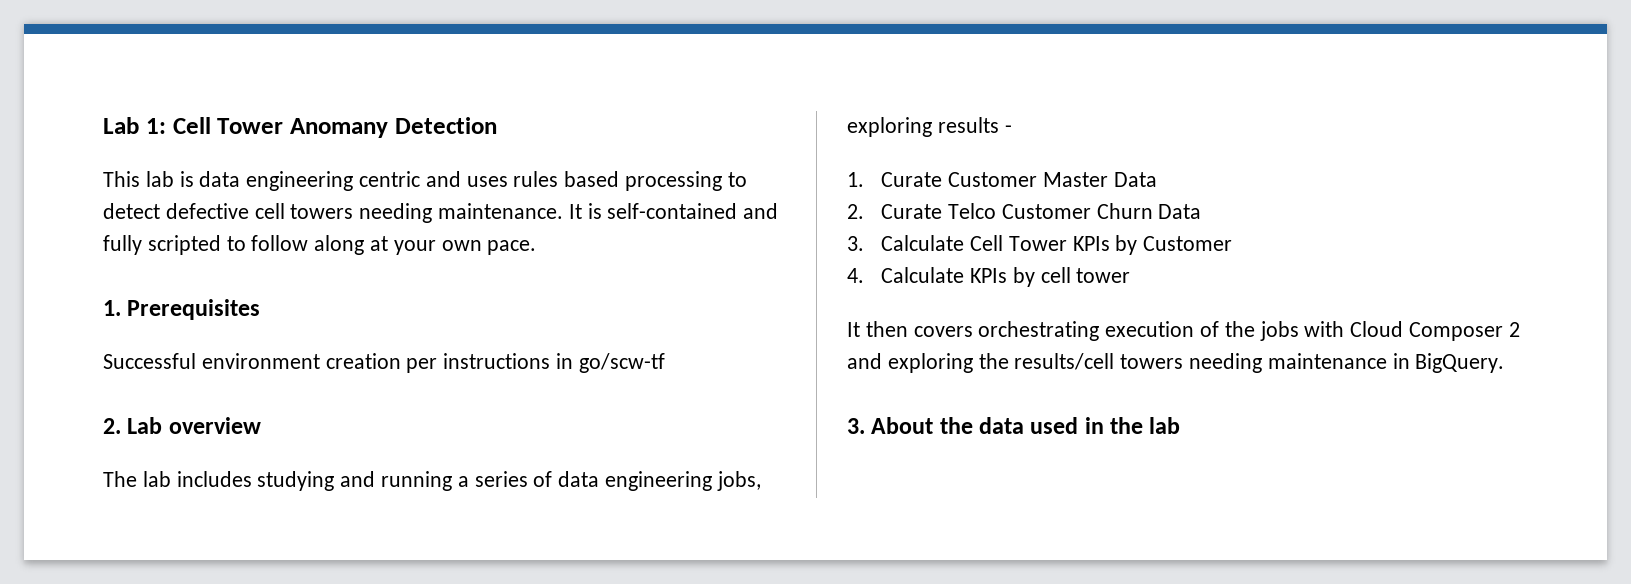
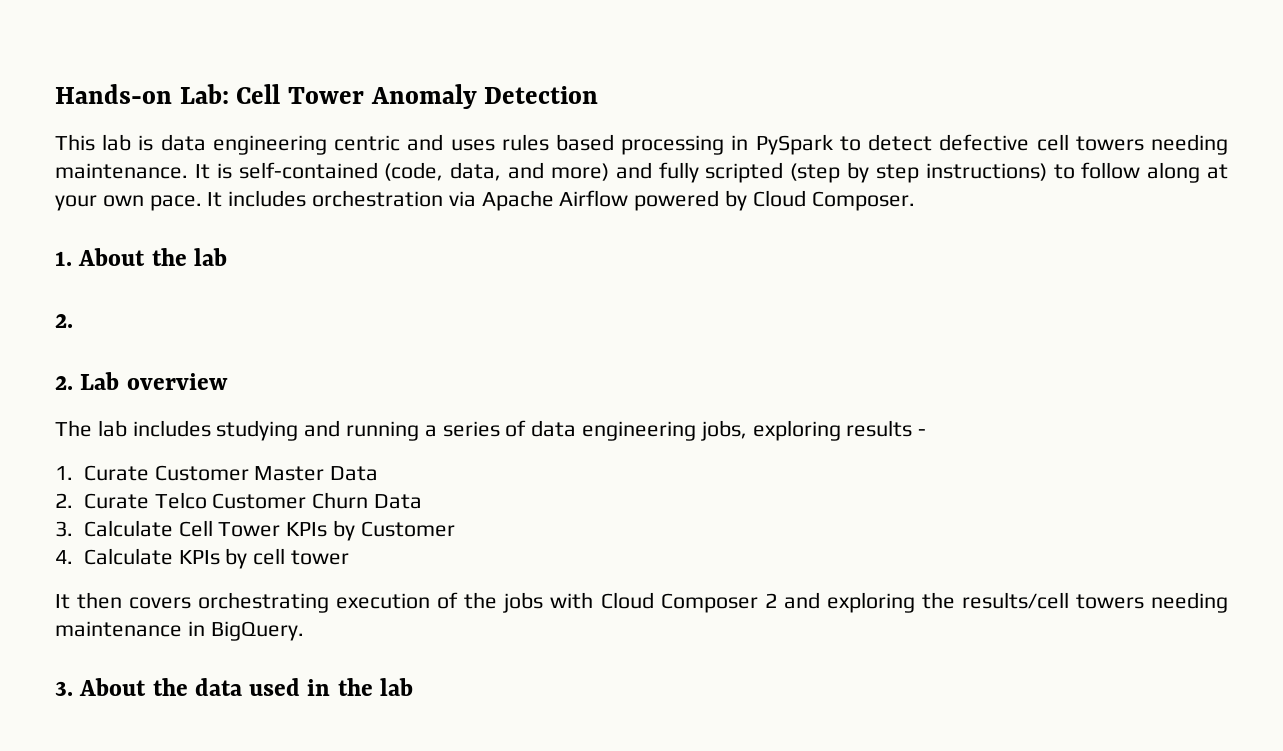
[103,117,388,138] Lab 1: Cell Tower Anomany -> [55,84,477,109] Hands-on Lab: Cell Tower Anomaly
(723, 181) none -> [731,134,833,155] in PySpark
[743,203,779,219] [103,235,221,255] and fully scripted -> [384,162,1047,183] (code, data, and more) and fully scripted (step by step instructions)
[103,299,261,320] [103,353,665,373] // 1. Prerequisites // Successful environment creation per instructions in go/scw-tf -> [207,190,915,211] [55,248,227,266] [55,314,73,328] It includes orchestration via Apache Airflow powered by Cloud Composer. // 1. About the lab // 2.

